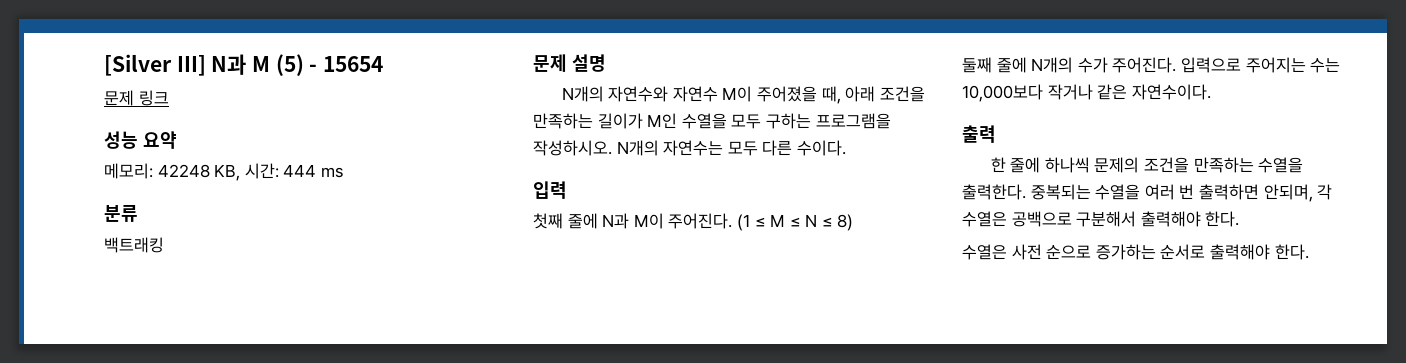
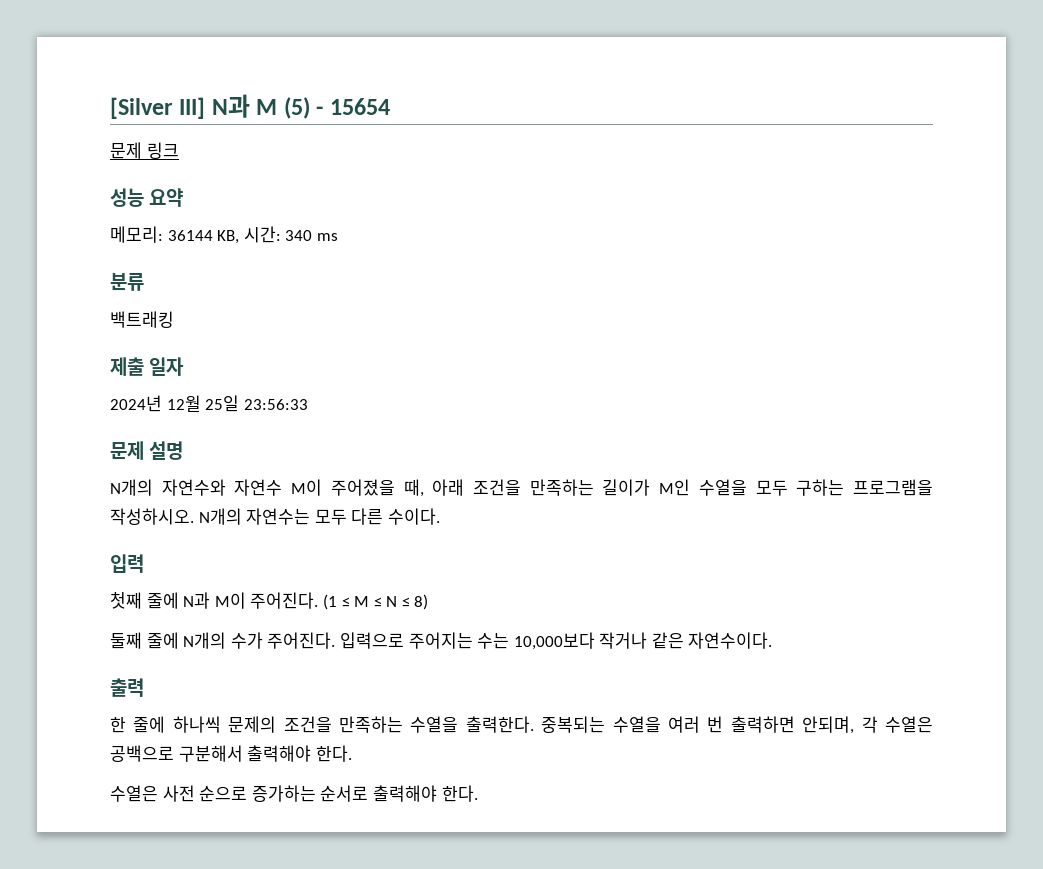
[157,164,210,178] 42248 -> [167,230,213,241] 36144
[283,164,317,177] 444 -> [285,230,313,241] 340
(164, 245) none -> [110,357,185,376] [110,395,308,412] // 제출 일자 // 2024년 12월 25일 23:56:33

